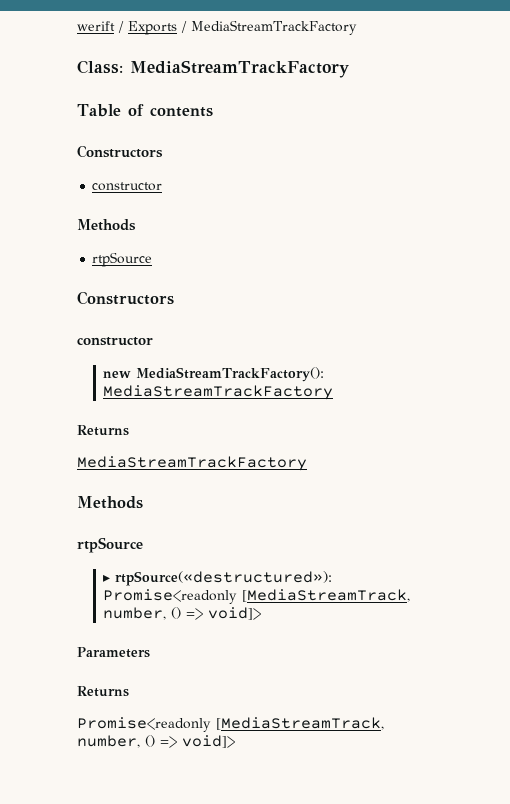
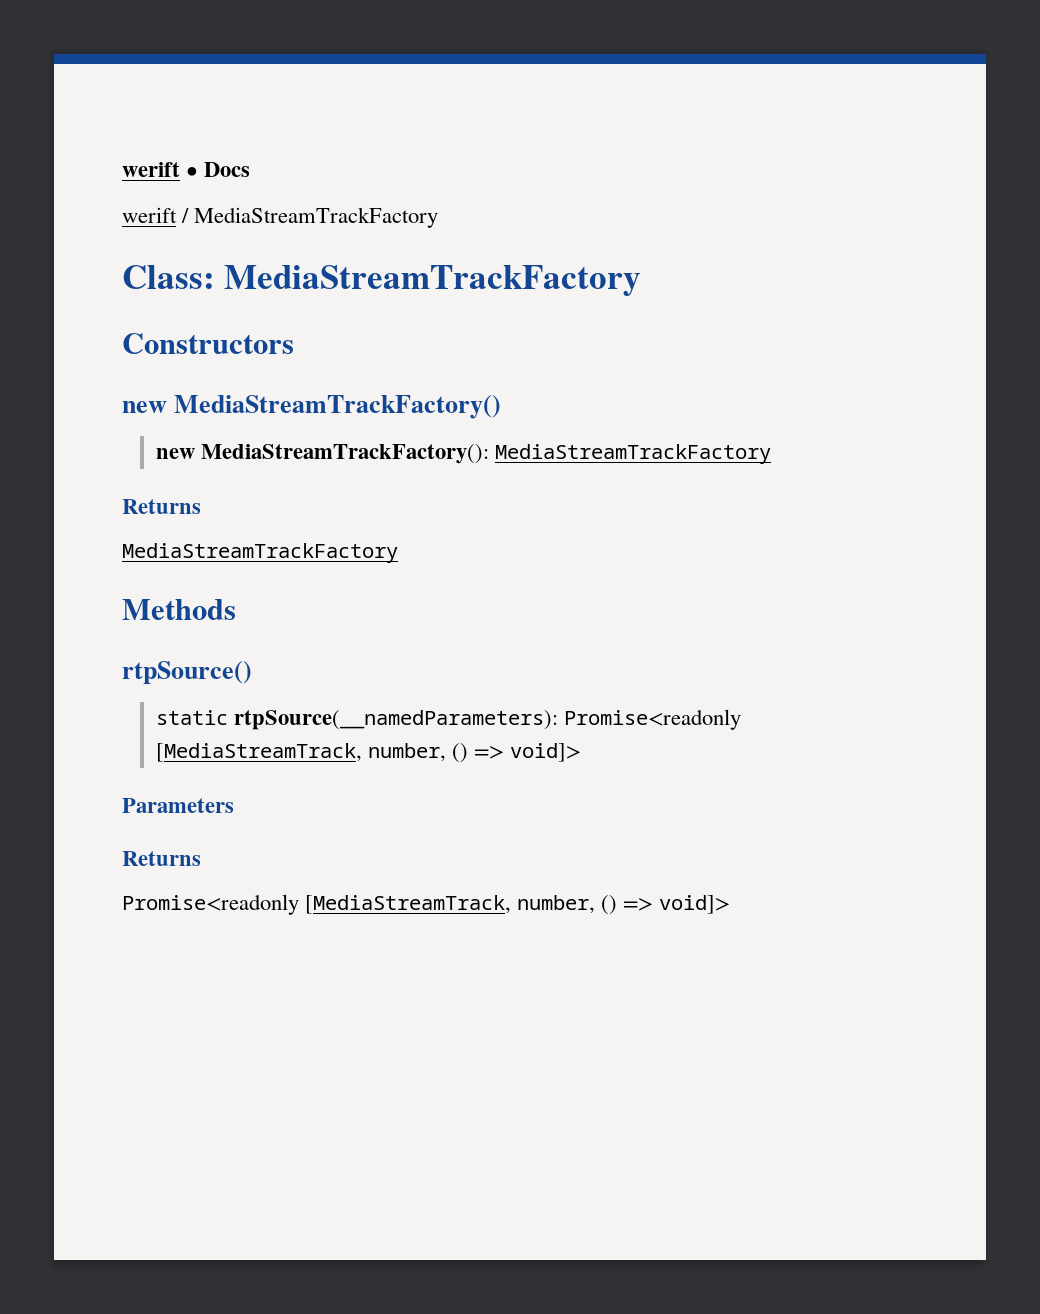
[77,21,177,35] werift / Exports -> [122,162,251,177] [122,207,177,223] werift • Docs // werift
[77,104,213,117] [77,145,163,158] [92,182,163,191] [77,219,136,231] [92,252,153,267] [77,291,174,305] [77,337,153,346] Table of contents // Constructors // constructor // Methods // rtpSource // Constructors // constructor -> [122,333,294,354] [122,395,502,419] Constructors // new MediaStreamTrackFactory()
[77,537,143,553] [103,571,333,586] rtpSource // ▸ rtpSource(«destructured»): -> [122,661,252,684] [155,710,559,730] rtpSource() // static rtpSource(__namedParameters):

